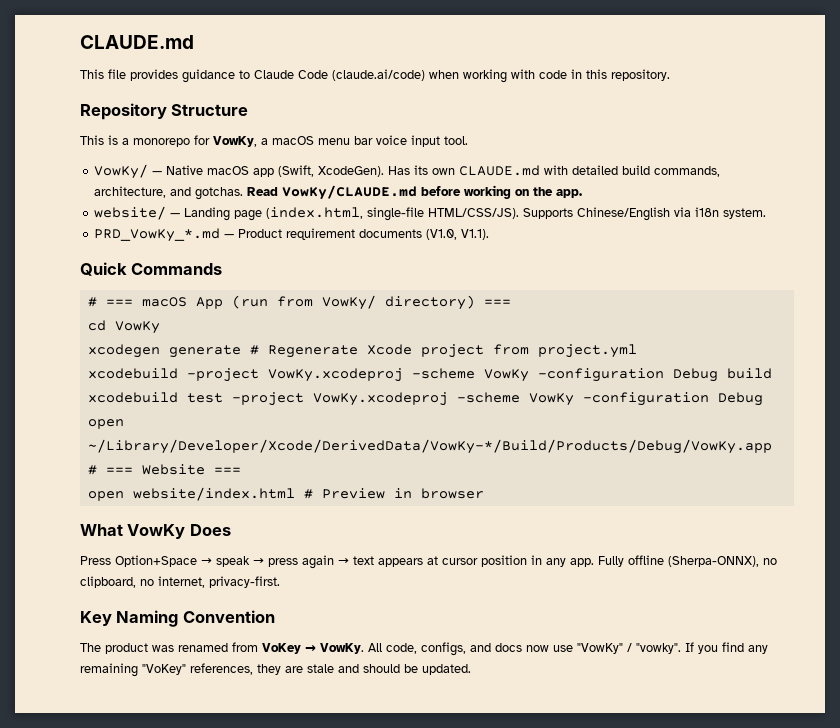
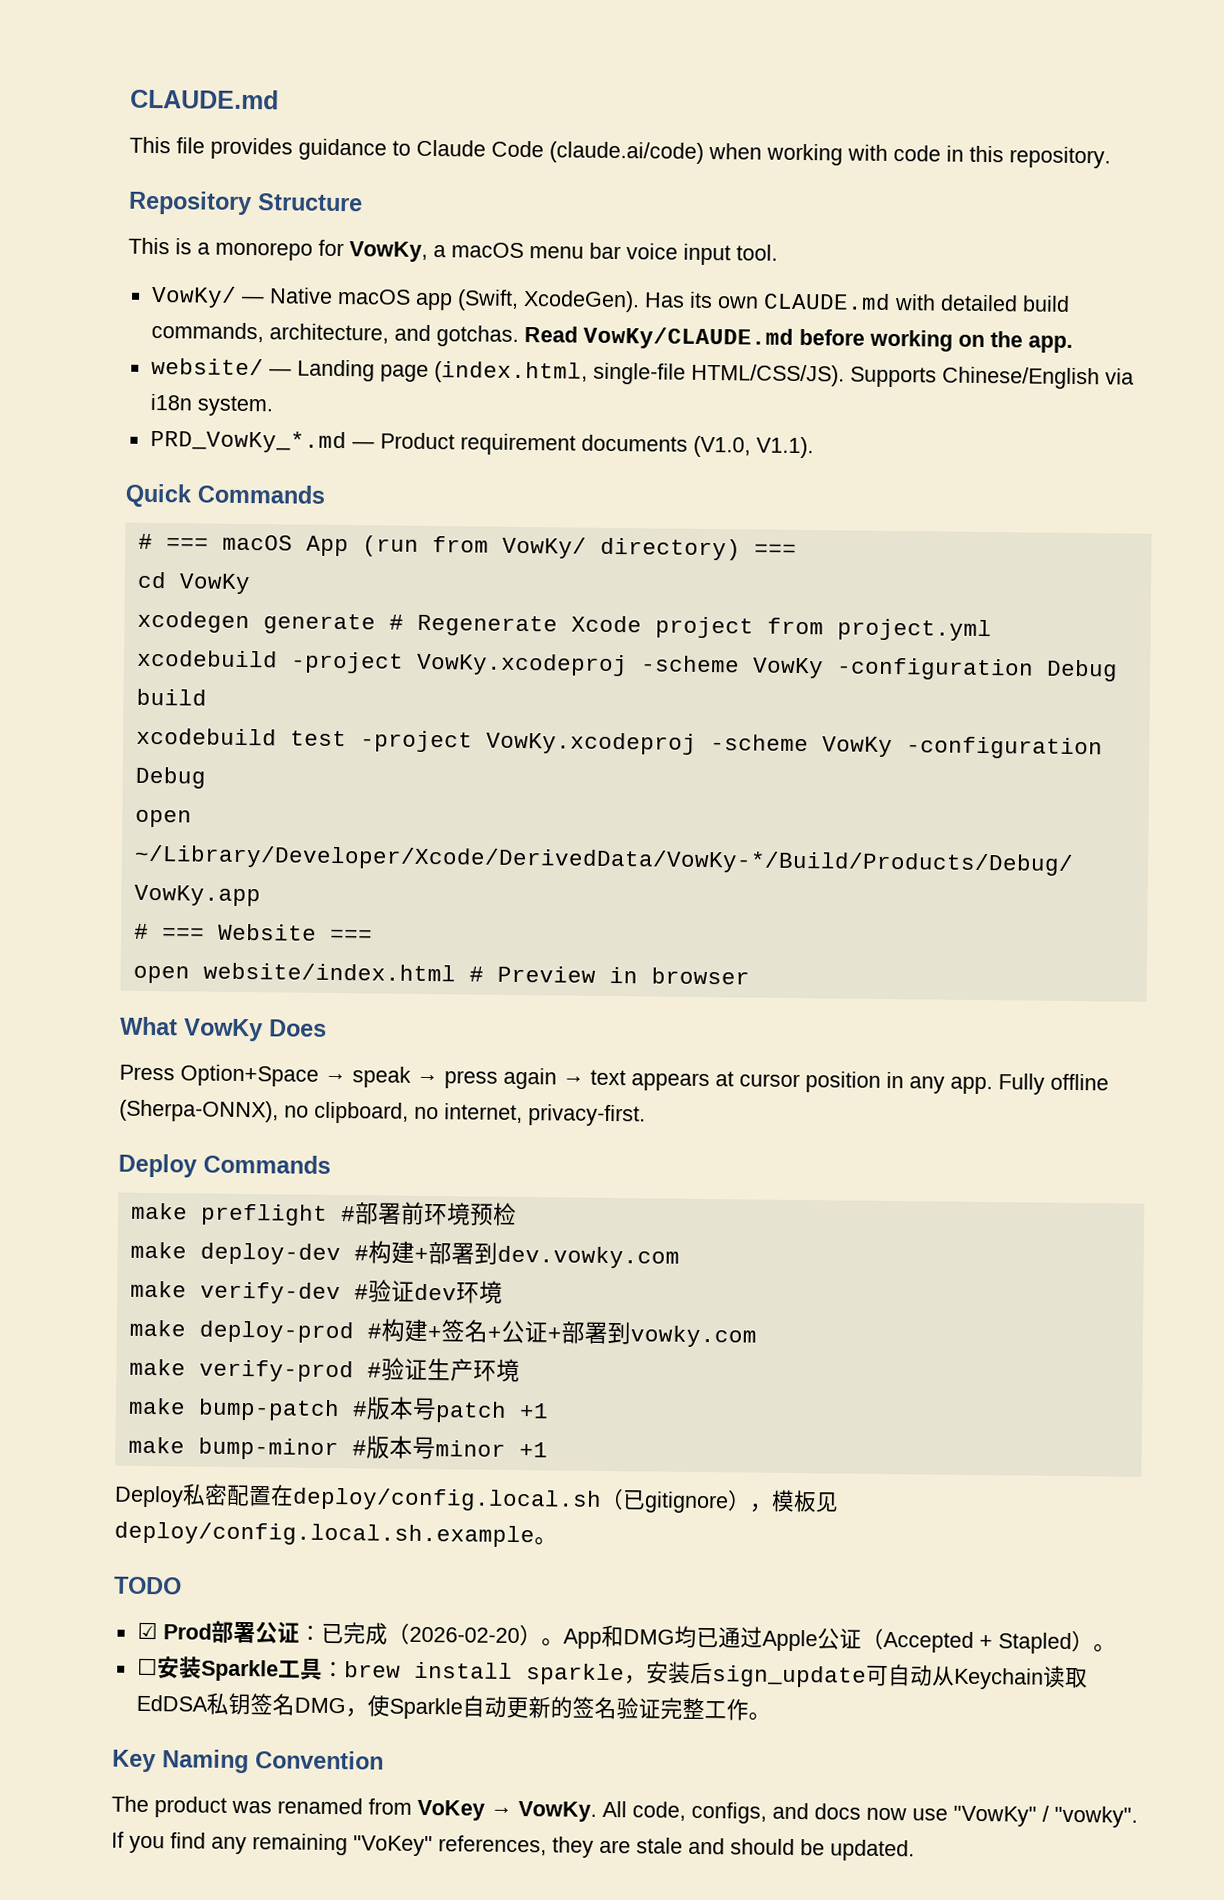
(280, 582) none -> [118,1153,331,1178] [130,1201,517,1226] [129,1240,680,1269] [129,1279,503,1305] [128,1318,757,1348] [128,1357,520,1383] [127,1396,549,1423] [127,1435,548,1461] [114,1483,839,1514] [114,1521,557,1548] [114,1576,182,1595] [136,1620,1116,1655] [136,1656,1088,1690] [135,1692,771,1721] // Deploy Commands // make preflight #部署前环境预检 // make deploy-dev #构建+部署到dev.vowky.com // make verify-dev #验证dev环境 // make deploy-prod #构建+签名+公证+部署到vowky.com // make verify-prod #验证生产环境 // make bump-patch #版本号patch +1 // make bump-minor #版本号minor +1 // Deploy私密配置在deploy/config.local.sh（已gitignore），模板见deploy/config.local.sh.example。 // TODO // ☑ Prod部署公证：已完成（2026-02-20）。App和DMG均已通过Apple公证（Accepted + Stapled）。 // ☐安装Sparkle工具：brew install sparkle，安装后sign_update可自动从Keychain读取EdDSA私钥签名DMG，使Sparkle自动更新的签名验证完整工作。

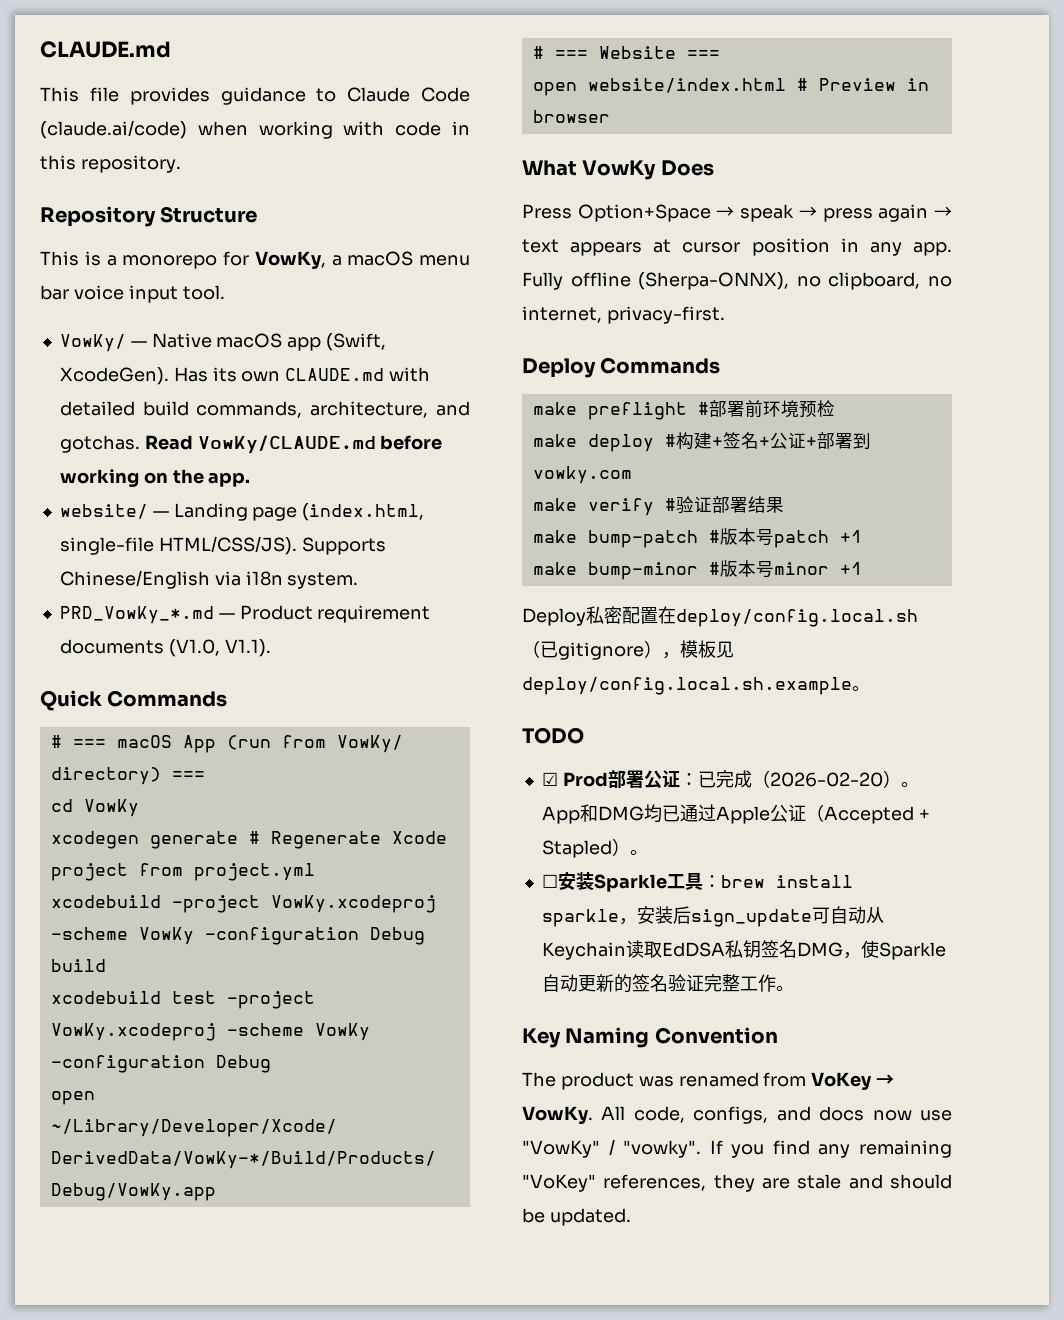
[199,1240,680,1269] [129,1279,503,1305] [128,1319,354,1344] deploy-dev #构建+部署到dev.vowky.com // make verify-dev #验证dev环境 // make deploy-prod -> [587,434,654,452] deploy
[198,1357,520,1383] verify-prod #验证生产环境 -> [587,496,784,516] verify #验证部署结果

